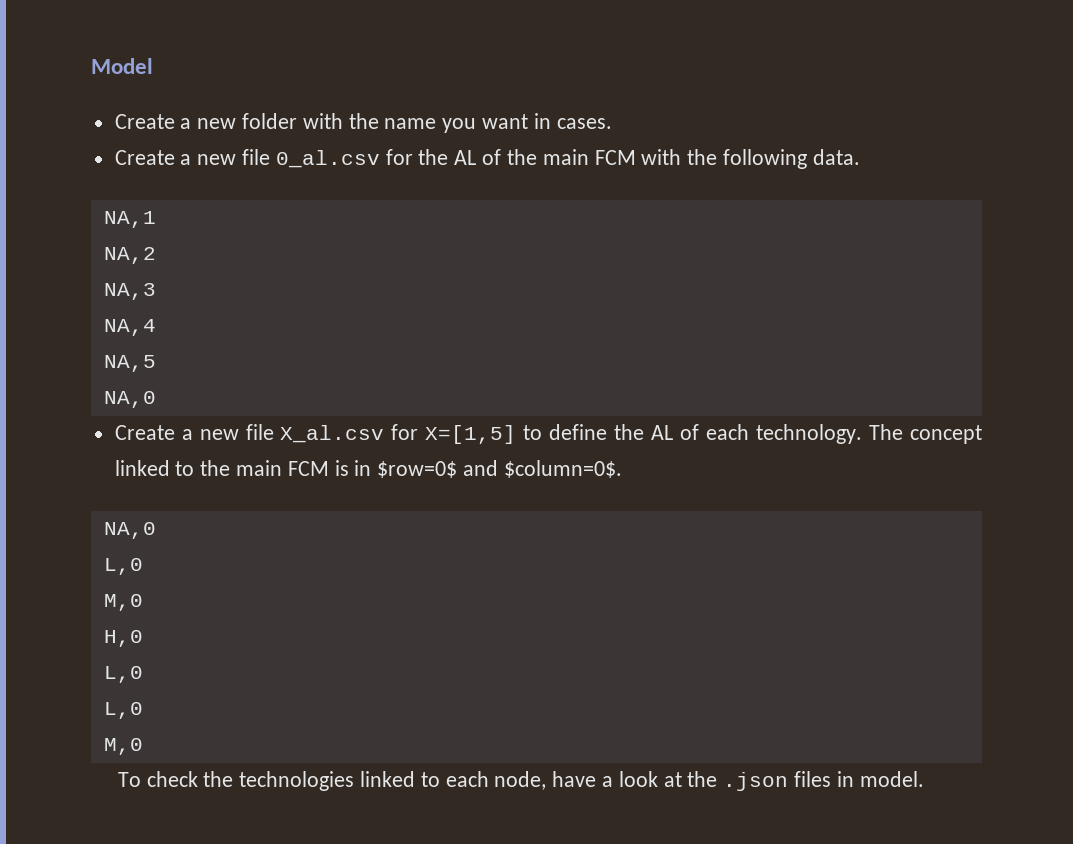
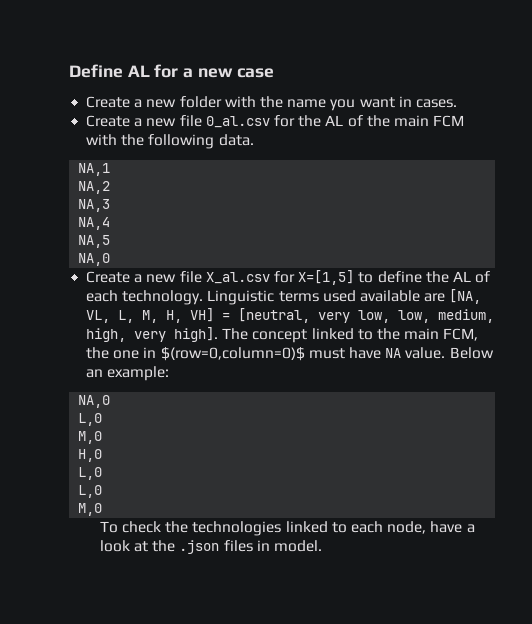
[91,58,153,74] Model -> [69,64,274,78] Define AL for a new case
(863, 434) none -> [207,289,482,305] [86,308,495,323] [86,327,219,342] Linguistic terms used available are [NA, VL, L, M, H, VH] = [neutral, very low, low, medium, high, very high].
[287,460,622,478] FCM is in $row=0$ and $column=0$. -> [443,328,479,341] [86,347,494,361] [86,366,170,381] FCM, the one in $(row=0,column=0)$ must have NA value. Below an example:

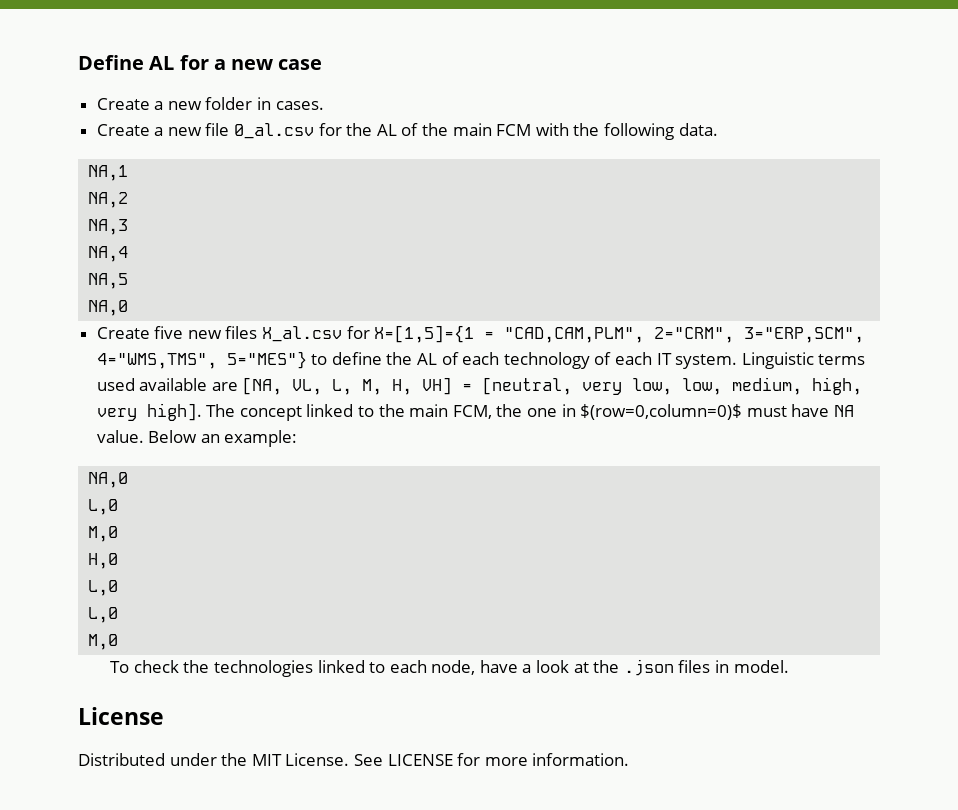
[224,96,395,111] with the name you want -> (253, 103) none
[134,270,355,285] a new file X_al.csv for X=[1,5] -> [154,325,865,343] [96,351,307,369] five new files X_al.csv for X=[1,5]={1 = "CAD,CAM,PLM", 2="CRM", 3="ERP,SCM", 4="WMS,TMS", 5="MES"}
[122,290,204,305] technology. -> [503,352,738,369] technology of each IT system.
(322, 546) none -> [78,707,164,725] [78,753,630,766] // License // Distributed under the MIT License. See LICENSE for more information.

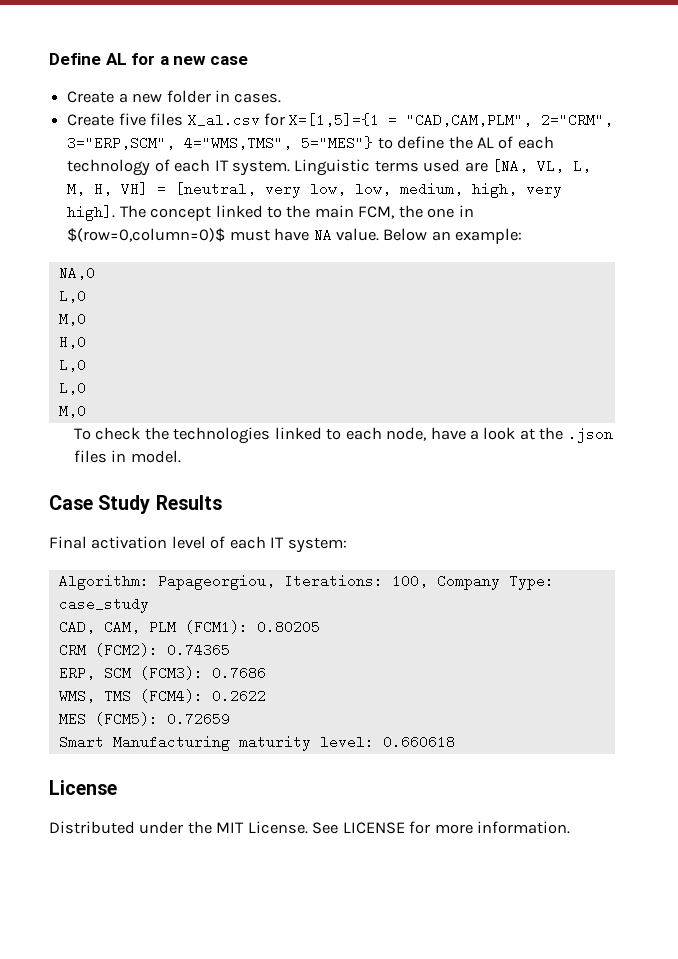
[96,123,718,140] [88,165,129,181] [88,192,129,208] [88,219,129,235] [88,246,129,262] [88,273,129,289] [88,300,129,316] // Create a new file 0_al.csv for the AL of the main FCM with the following data. // NA,1 // NA,2 // NA,3 // NA,4 // NA,5 // NA,0 -> (282, 98) none
[187,330,222,339] new -> (146, 119) none
[139,378,208,391] available -> (461, 165) none
(789, 666) none -> [49,495,222,514] [49,536,347,553] [58,574,554,590] [58,597,149,613] [58,620,320,634] [58,643,230,657] [58,666,266,680] [58,689,266,703] [58,712,230,726] [58,735,455,751] // Case Study Results // Final activation level of each IT system: // Algorithm: Papageorgiou, Iterations: 100, Company Type: case_study // CAD, CAM, PLM (FCM1): 0.80205 // CRM (FCM2): 0.74365 // ERP, SCM (FCM3): 0.7686 // WMS, TMS (FCM4): 0.2622 // MES (FCM5): 0.72659 // Smart Manufacturing maturity level: 0.660618

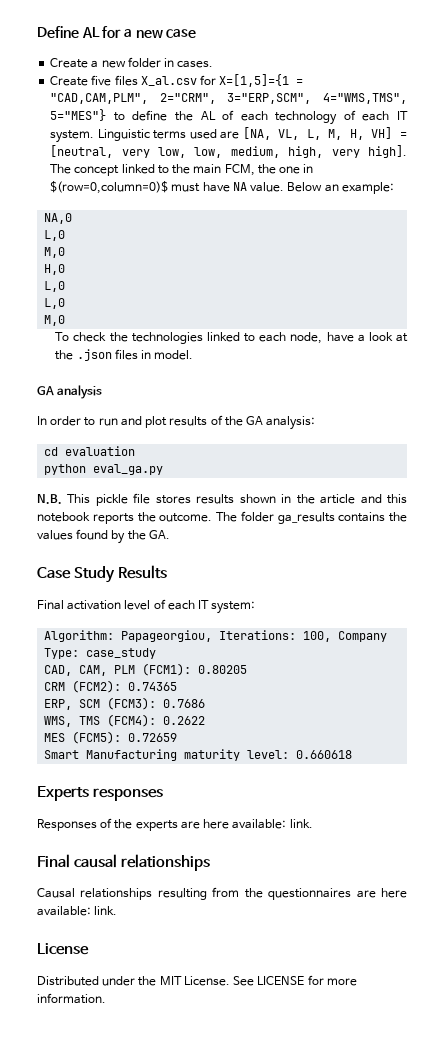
(181, 456) none -> [37,385,103,399] [37,415,316,430] [44,446,136,456] [44,464,164,475] [37,493,407,506] [37,511,407,524] [37,529,170,544] // GA analysis // In order to run and plot results of the GA analysis: // cd evaluation // python eval_ga.py // N.B. This pickle file stores results shown in the article and this notebook reports the outcome. The folder ga_results contains the values found by the GA.
(455, 742) none -> [37,786,164,801] [37,818,313,831] [37,854,211,871] [37,887,407,900] [37,906,118,916] // Experts responses // Responses of the experts are here available: link. // Final causal relationships // Causal relationships resulting from the questionnaires are here available: link.

